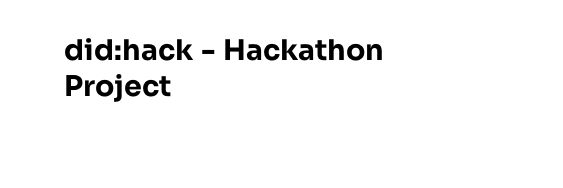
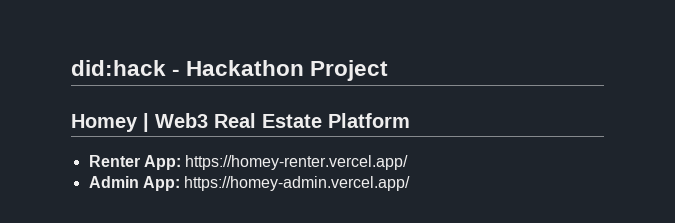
(171, 88) none -> [71,113,410,132] [88,155,409,170] [88,176,411,191] // Homey | Web3 Real Estate Platform // Renter App: https://homey-renter.vercel.app/ // Admin App: https://homey-admin.vercel.app/

